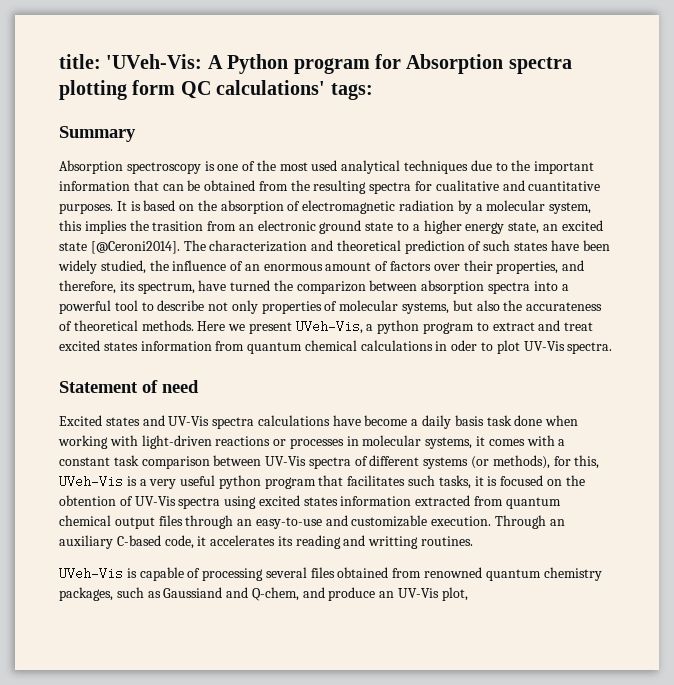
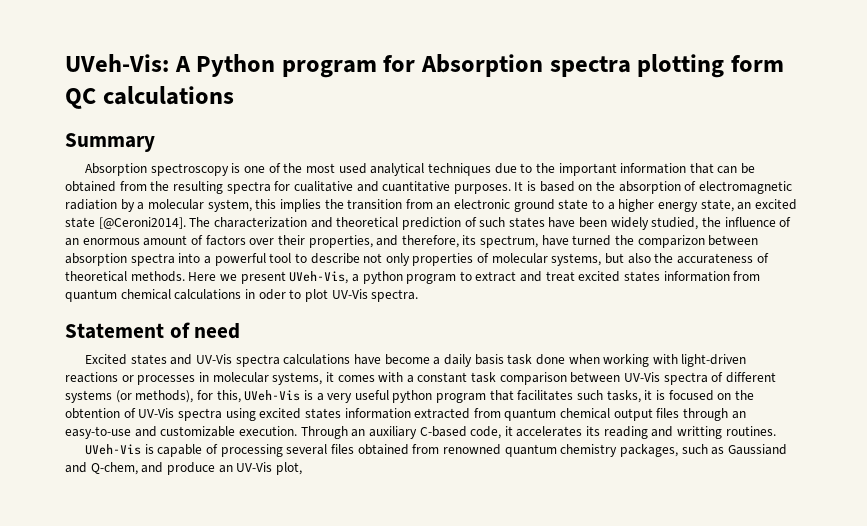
[59,54,203,69] title: 'UVeh-Vis: -> [65,54,169,72] UVeh-Vis:
[216,80,373,100] calculations' tags: -> [102,86,234,105] calculations
[152,221,204,231] trasition -> [347,199,403,210] transition

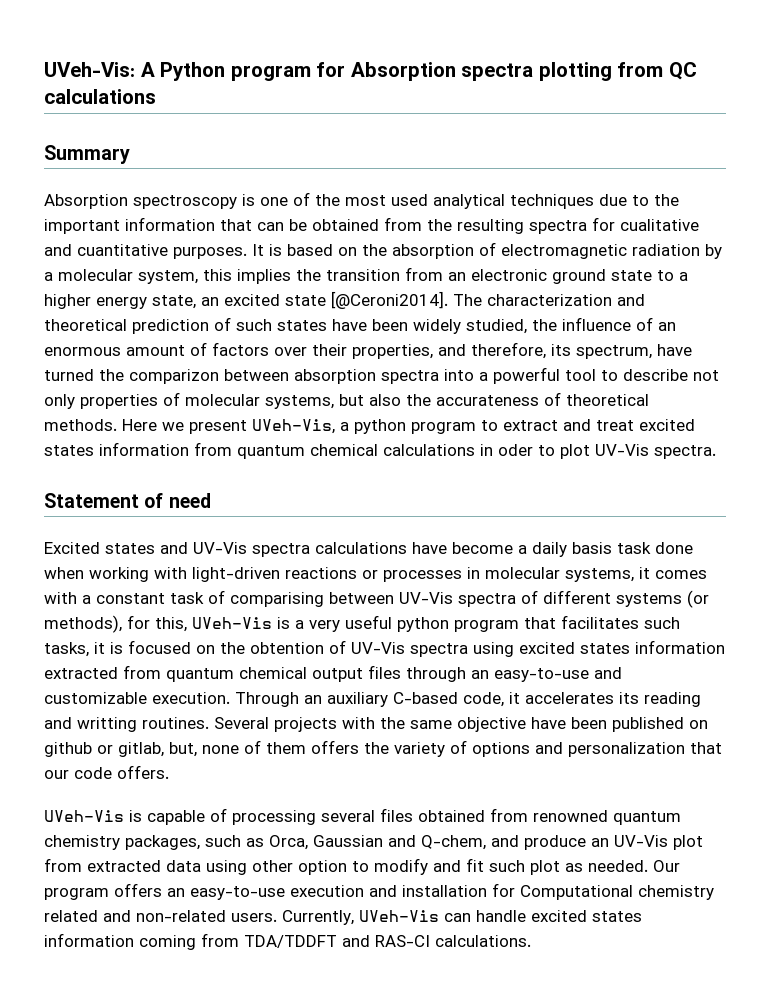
[730,55,784,72] form -> [617,62,664,77] from
[499,372,567,385] comparison -> [208,590,324,607] of comparising
(776, 431) none -> [214,717,708,732] [44,740,722,757] [44,765,169,779] Several projects with the same objective have been published on github or gitlab, but, none of them offers the variety of options and personalization that our code offers.
[727,444,787,455] Gaussiand -> [269,835,383,850] Orca, Gaussian
[275,462,302,475] plot, -> [673,835,703,850] [44,858,680,875] [44,883,714,900] [44,910,642,925] [44,933,531,950] plot from extracted data using other option to modify and fit such plot as needed. Our program offers an easy-to-use execution and installation for Computational chemistry related and non-related users. Currently, UVeh-Vis can handle excited states information coming from TDA/TDDFT and RAS-CI calculations.

